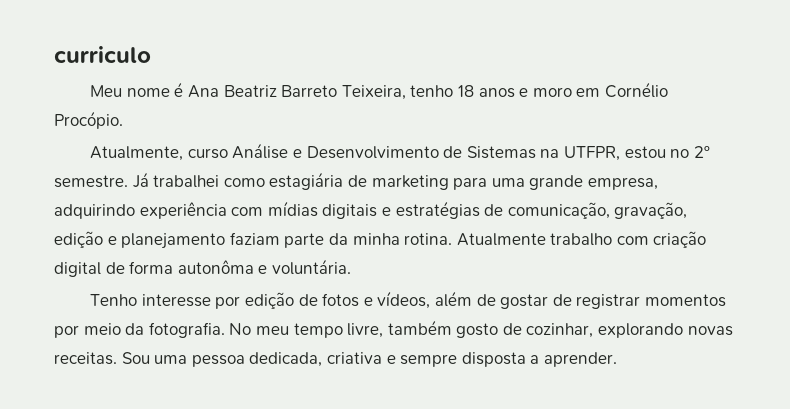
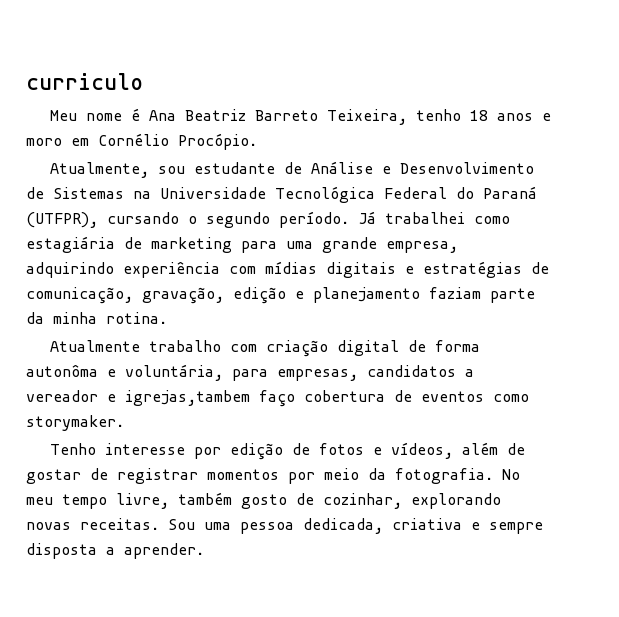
[187,148,228,159] curso -> [157,162,302,174] sou estudante de
[563,146,710,161] [54,175,128,188] UTFPR, estou no 2º semestre. -> [160,186,537,203] [26,211,349,228] Universidade Tecnológica Federal do Paraná (UTFPR), cursando o segundo período.
(453, 239) none -> (167, 318) //
[271,259,351,275] voluntária. -> [125,364,474,381] [26,390,529,407] [26,415,124,431] voluntária, para empresas, candidatos a vereador e igrejas,tambem faço cobertura de eventos como storymaker.

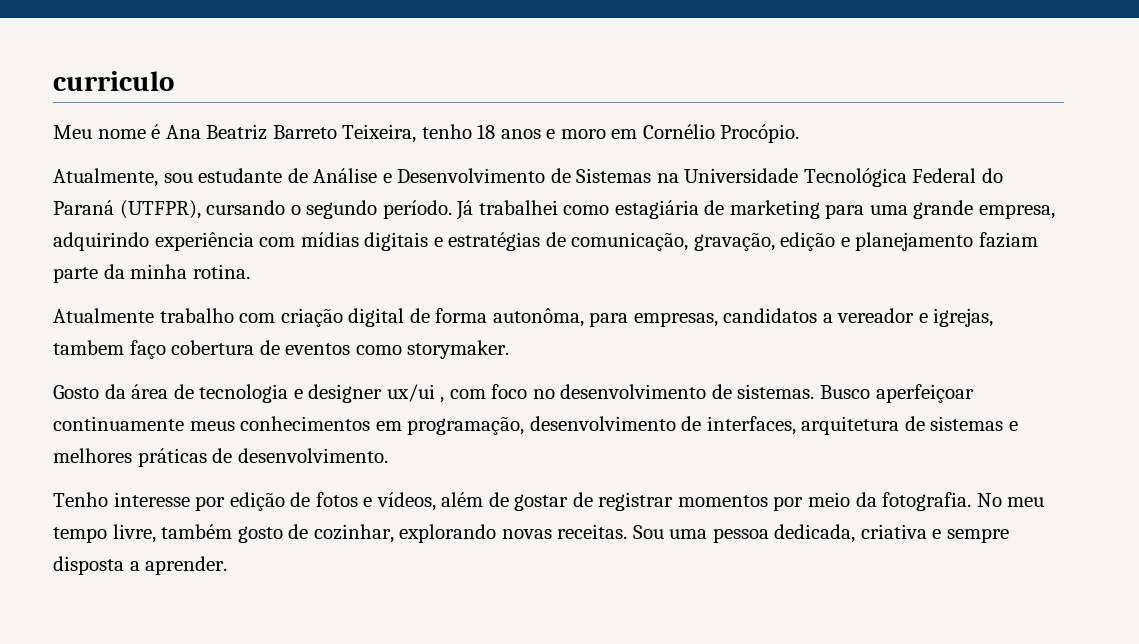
[26,364,223,381] autonôma e voluntária, -> [492,308,584,327] autonôma,
[125,390,250,406] igrejas,tambem -> [933,308,994,327] [53,340,124,355] igrejas, tambem
(124, 423) none -> [53,384,974,403] [53,416,1018,435] [53,448,388,467] // Gosto da área de tecnologia e designer ux/ui , com foco no desenvolvimento de sistemas. Busco aperfeiçoar continuamente meus conhecimentos em programação, desenvolvimento de interfaces, arquitetura de sistemas e melhores práticas de desenvolvimento.

